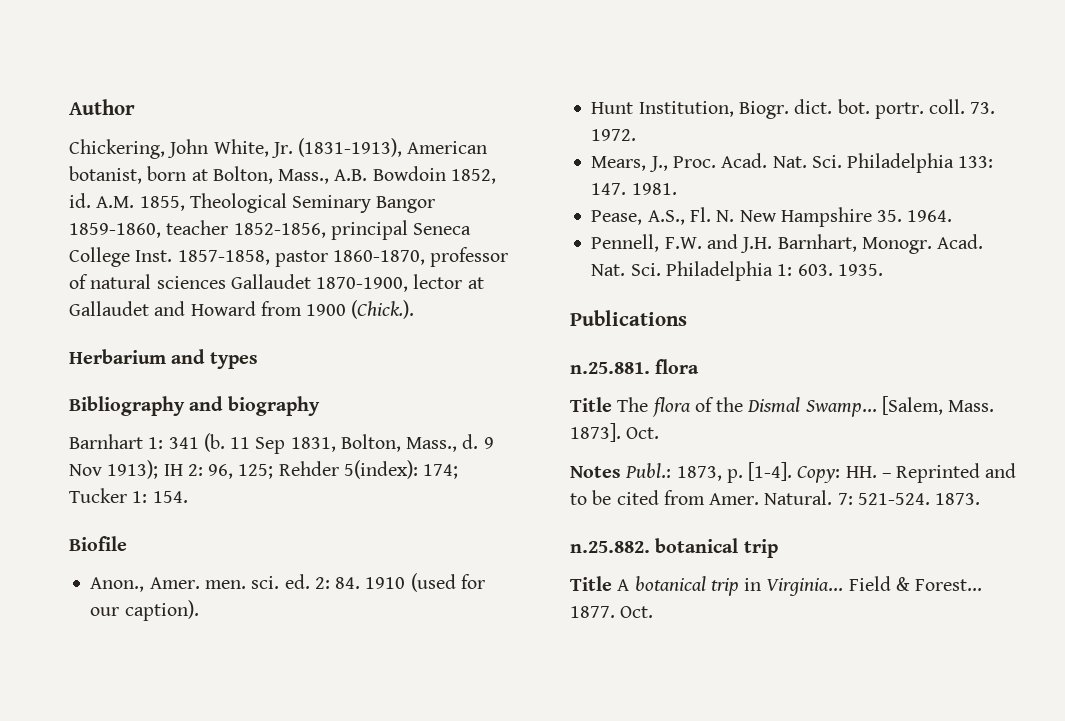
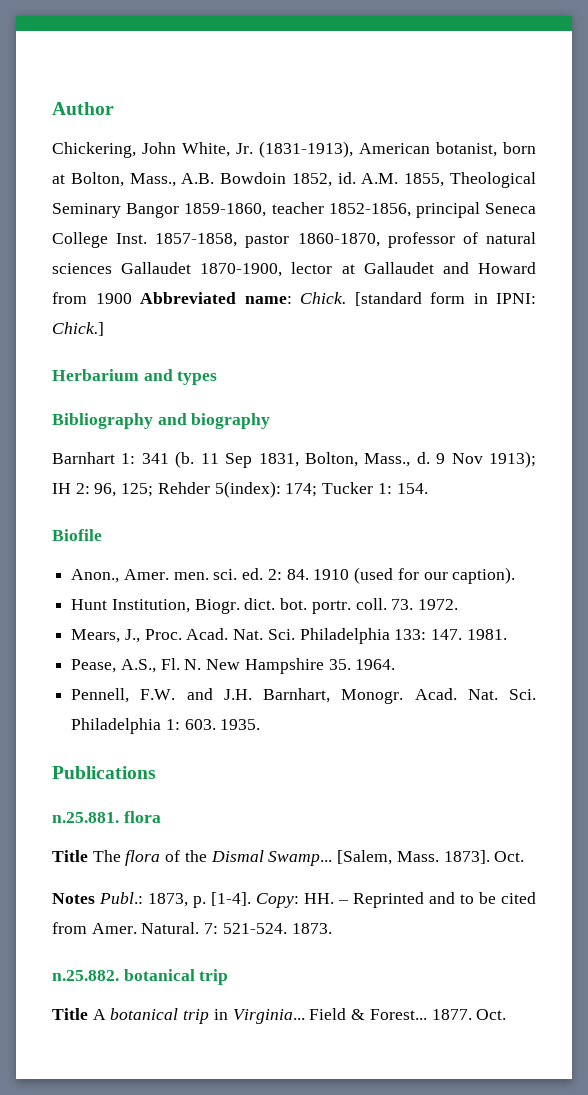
[351,300,415,319] (Chick.). -> [140,292,536,306] [52,322,104,336] Abbreviated name: Chick. [standard form in IPNI: Chick.]

